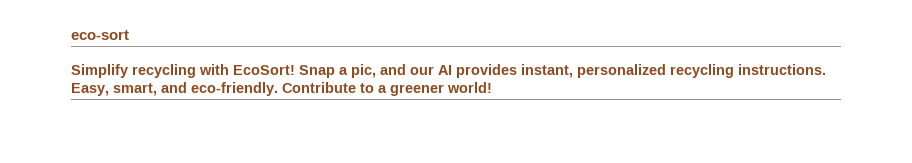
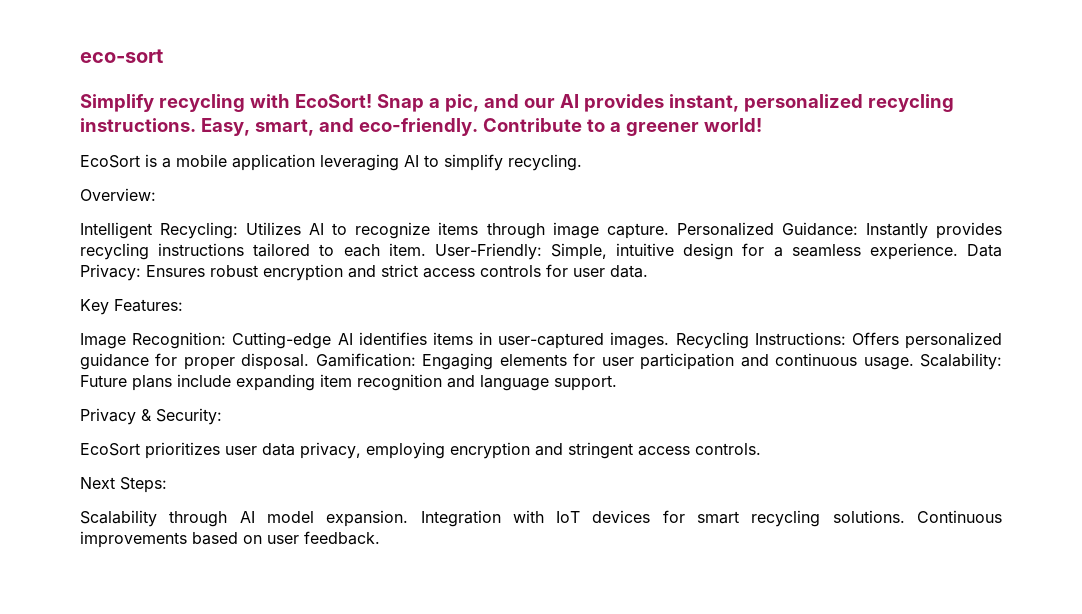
(492, 87) none -> [80,154,582,171] [80,188,156,201] [80,222,1003,239] [80,243,1002,260] [80,264,648,281] [80,299,183,315] [80,332,1002,349] [80,353,1002,370] [80,374,617,391] [80,408,222,425] [80,442,761,459] [80,477,167,493] [80,510,1002,527] [80,531,380,548] // EcoSort is a mobile application leveraging AI to simplify recycling. // Overview: // Intelligent Recycling: Utilizes AI to recognize items through image capture. Personalized Guidance: Instantly provides recycling instructions tailored to each item. User-Friendly: Simple, intuitive design for a seamless experience. Data Privacy: Ensures robust encryption and strict access controls for user data. // Key Features: // Image Recognition: Cutting-edge AI identifies items in user-captured images. Recycling Instructions: Offers personalized guidance for proper disposal. Gamification: Engaging elements for user participation and continuous usage. Scalability: Future plans include expanding item recognition and language support. // Privacy & Security: // EcoSort prioritizes user data privacy, employing encryption and stringent access controls. // Next Steps: // Scalability through AI model expansion. Integration with IoT devices for smart recycling solutions. Continuous improvements based on user feedback.

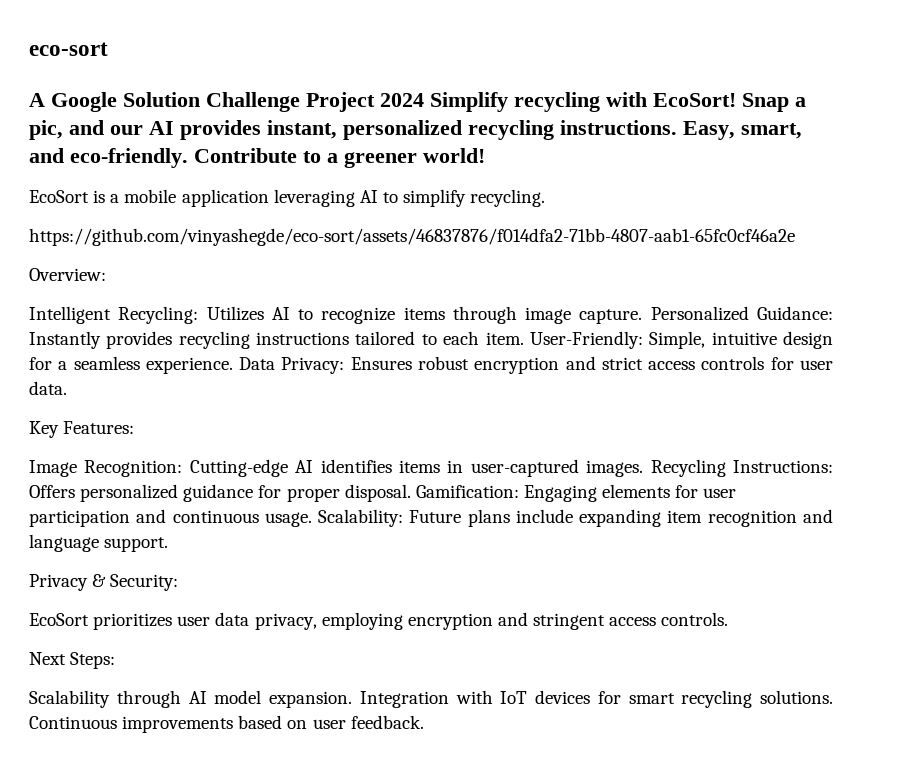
(163, 56) none -> [29,92,424,112] A Google Solution Challenge Project 2024
(582, 162) none -> [29,228,795,246] // https://github.com/vinyashegde/eco-sort/assets/46837876/f014dfa2-71bb-4807-aab1-65fc0cf46a2e

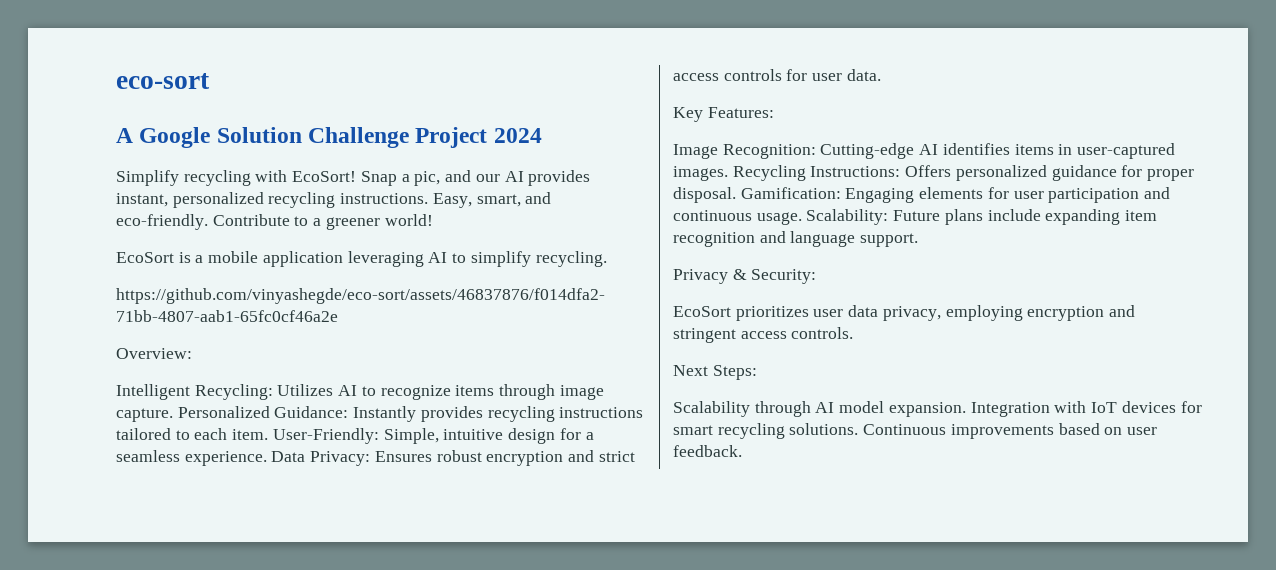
(424, 100) none -> (542, 135) //

